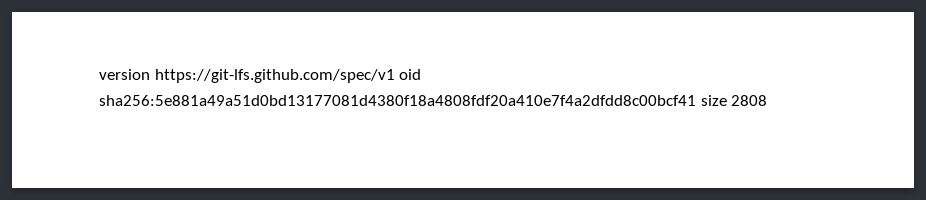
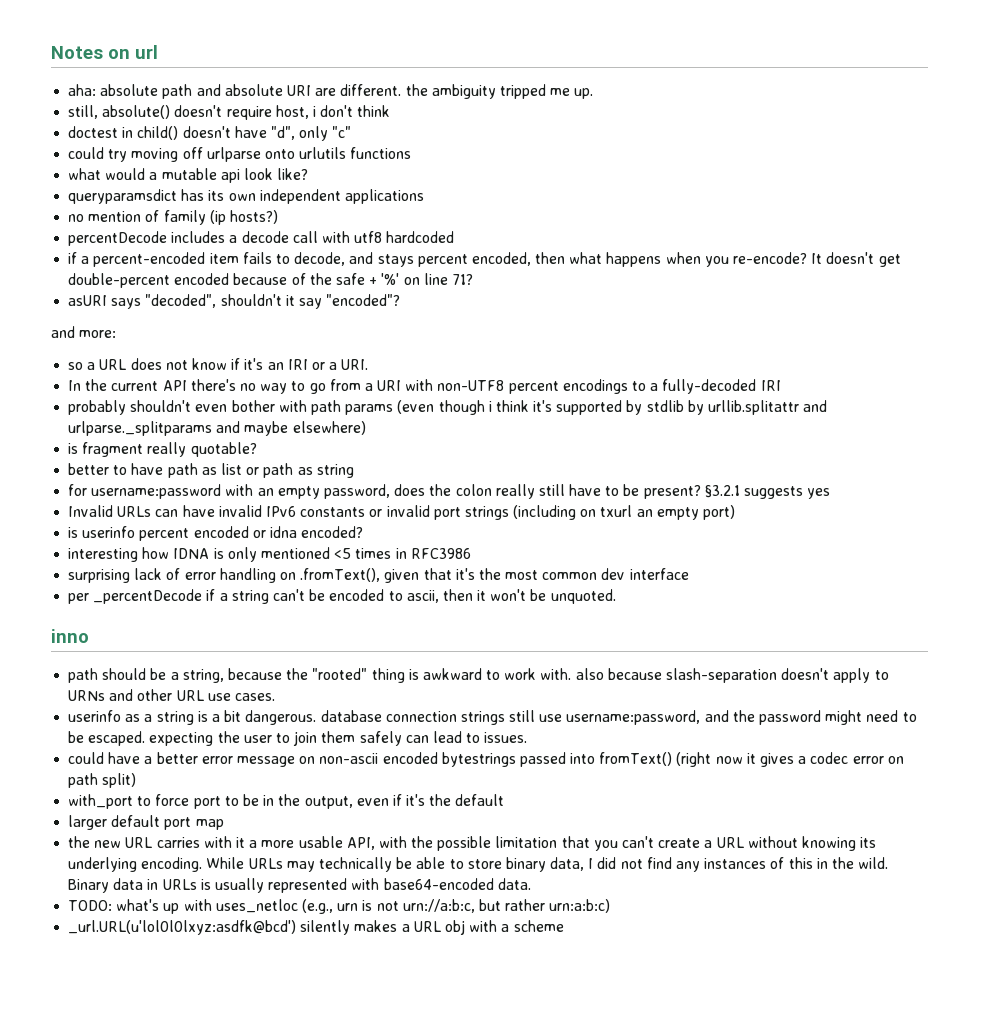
[99,69,422,83] [99,95,768,106] version https://git-lfs.github.com/spec/v1 oid sha256:5e881a49a51d0bd13177081d4380f18a4808fdf20a410e7f4a2dfdd8c00bcf41 size 2808 -> [51,45,158,59] [68,84,594,99] [68,105,391,120] [68,126,352,141] [68,147,412,162] [68,168,309,183] [68,189,424,204] [68,210,278,225] [68,231,455,246] [68,252,901,267] [68,273,473,288] [68,294,401,309] [51,326,117,338] [68,358,369,370] [68,379,781,394] [68,400,828,415] [68,421,366,436] [68,442,257,457] [68,463,354,478] [68,484,831,499] [68,505,736,520] [68,526,364,541] [68,547,471,562] [68,568,689,583] [68,589,616,604] [51,629,89,643] [68,668,889,683] [68,689,275,701] [68,710,917,725] [68,731,528,746] [68,752,904,767] [68,773,137,788] [68,794,505,809] [68,815,224,830] [68,836,877,851] [68,857,889,872] [68,878,531,893] [68,899,611,914] [68,920,564,935] Notes on url // aha: absolute path and absolute URI are different. the ambiguity tripped me up. // still, absolute() doesn't require host, i don't think // doctest in child() doesn't have "d", only "c" // could try moving off urlparse onto urlutils functions // what would a mutable api look like? // queryparamsdict has its own independent applications // no mention of family (ip hosts?) // percentDecode includes a decode call with utf8 hardcoded // if a percent-encoded item fails to decode, and stays percent encoded, then what happens when you re-encode? It doesn't get double-percent encoded because of the safe + '%' on line 71? // asURI says "decoded", shouldn't it say "encoded"? // and more: // so a URL does not know if it's an IRI or a URI. // In the current API there's no way to go from a URI with non-UTF8 percent encodings to a fully-decoded IRI // probably shouldn't even bother with path params (even though i think it's supported by stdlib by urllib.splitattr and urlparse._splitparams and maybe elsewhere) // is fragment really quotable? // better to have path as list or path as string // for username:password with an empty password, does the colon really still have to be present? §3.2.1 suggests yes // Invalid URLs can have invalid IPv6 constants or invalid port strings (including on txurl an empty port) // is userinfo percent encoded or idna encoded? // interesting how IDNA is only mentioned <5 times in RFC3986 // surprising lack of error handling on .fromText(), given that it's the most common dev interface // per _percentDecode if a string can't be encoded to ascii, then it won't be unquoted. // inno // path should be a string, because the "rooted" thing is awkward to work with. also because slash-separation doesn't apply to URNs and other URL use cases. // userinfo as a string is a bit dangerous. database connection strings still use username:password, and the password might need to be escaped. expecting the user to join them safely can lead to issues. // could have a better error message on non-ascii encoded bytestrings passed into fromText() (right now it gives a codec error on path split) // with_port to force port to be in the output, even if it's the default // larger default port map // the new URL carries with it a more usable API, with the possible limitation that you can't create a URL without knowing its underlying encoding. While URLs may technically be able to store binary data, I did not find any instances of this in the wild. Binary data in URLs is usually represented with base64-encoded data. // TODO: what's up with uses_netloc (e.g., urn is not urn://a:b:c, but rather urn:a:b:c) // _url.URL(u'lol0l0lxyz:asdfk@bcd') silently makes a URL obj with a scheme

